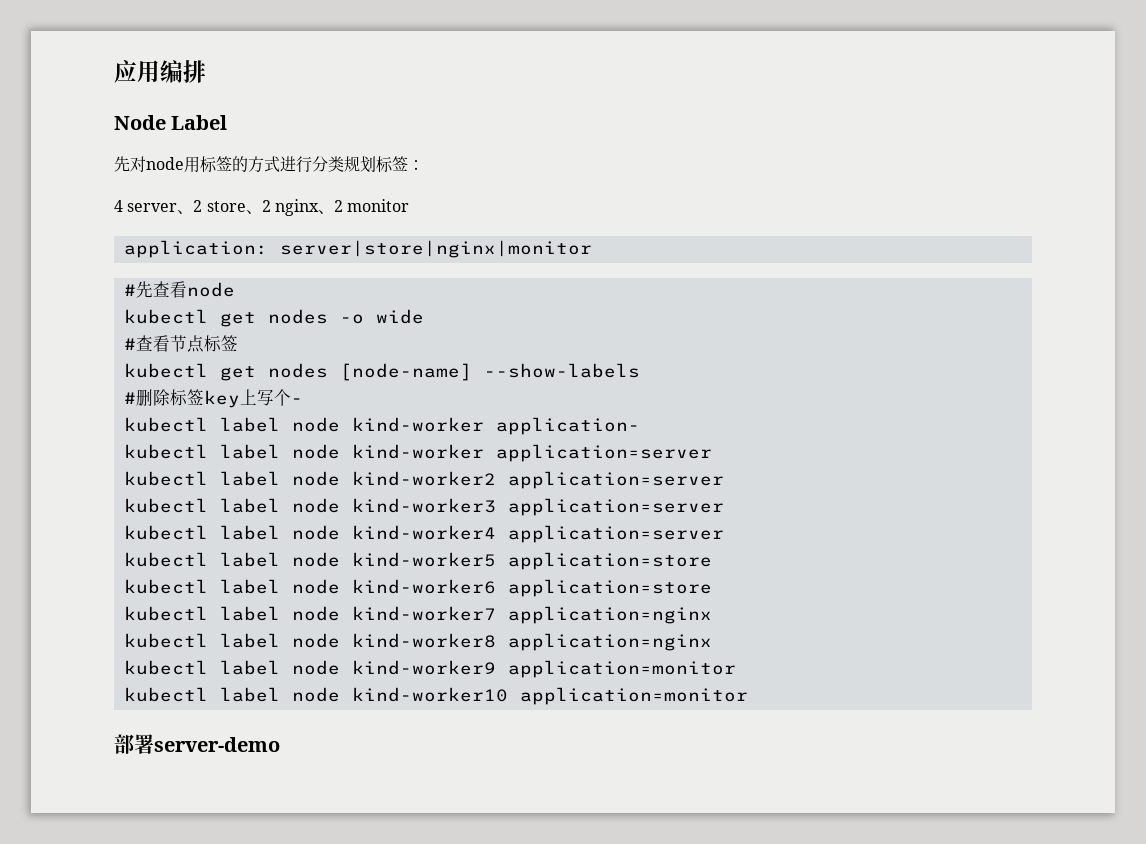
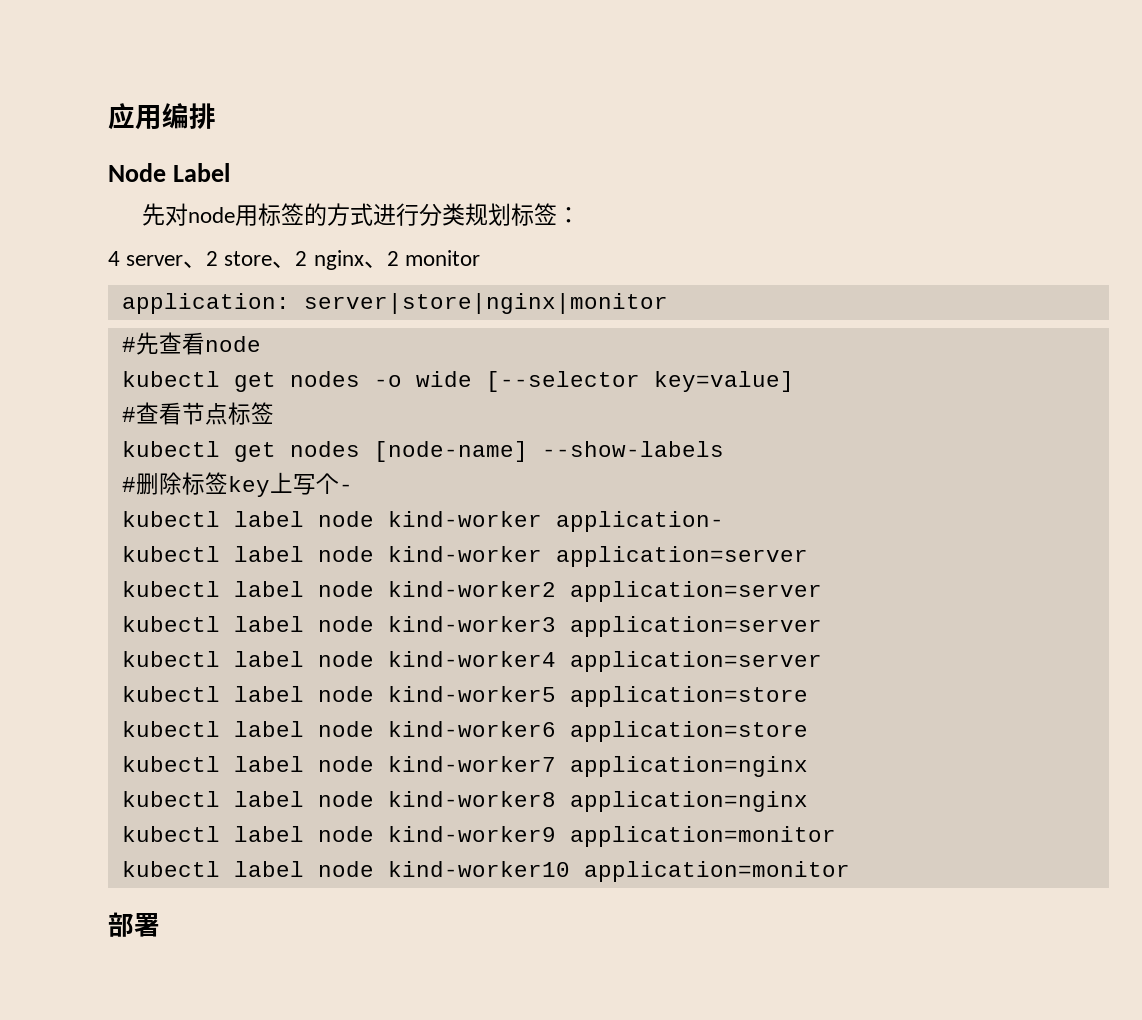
(424, 316) none -> [485,371,794,392] [--selector key=value]
[154,737,280,752] server-demo -> (160, 925) none

